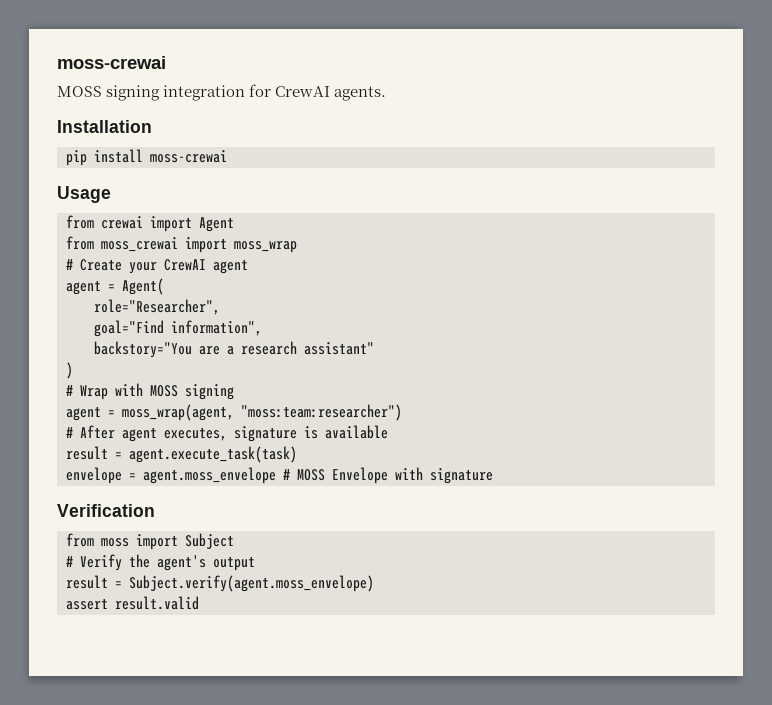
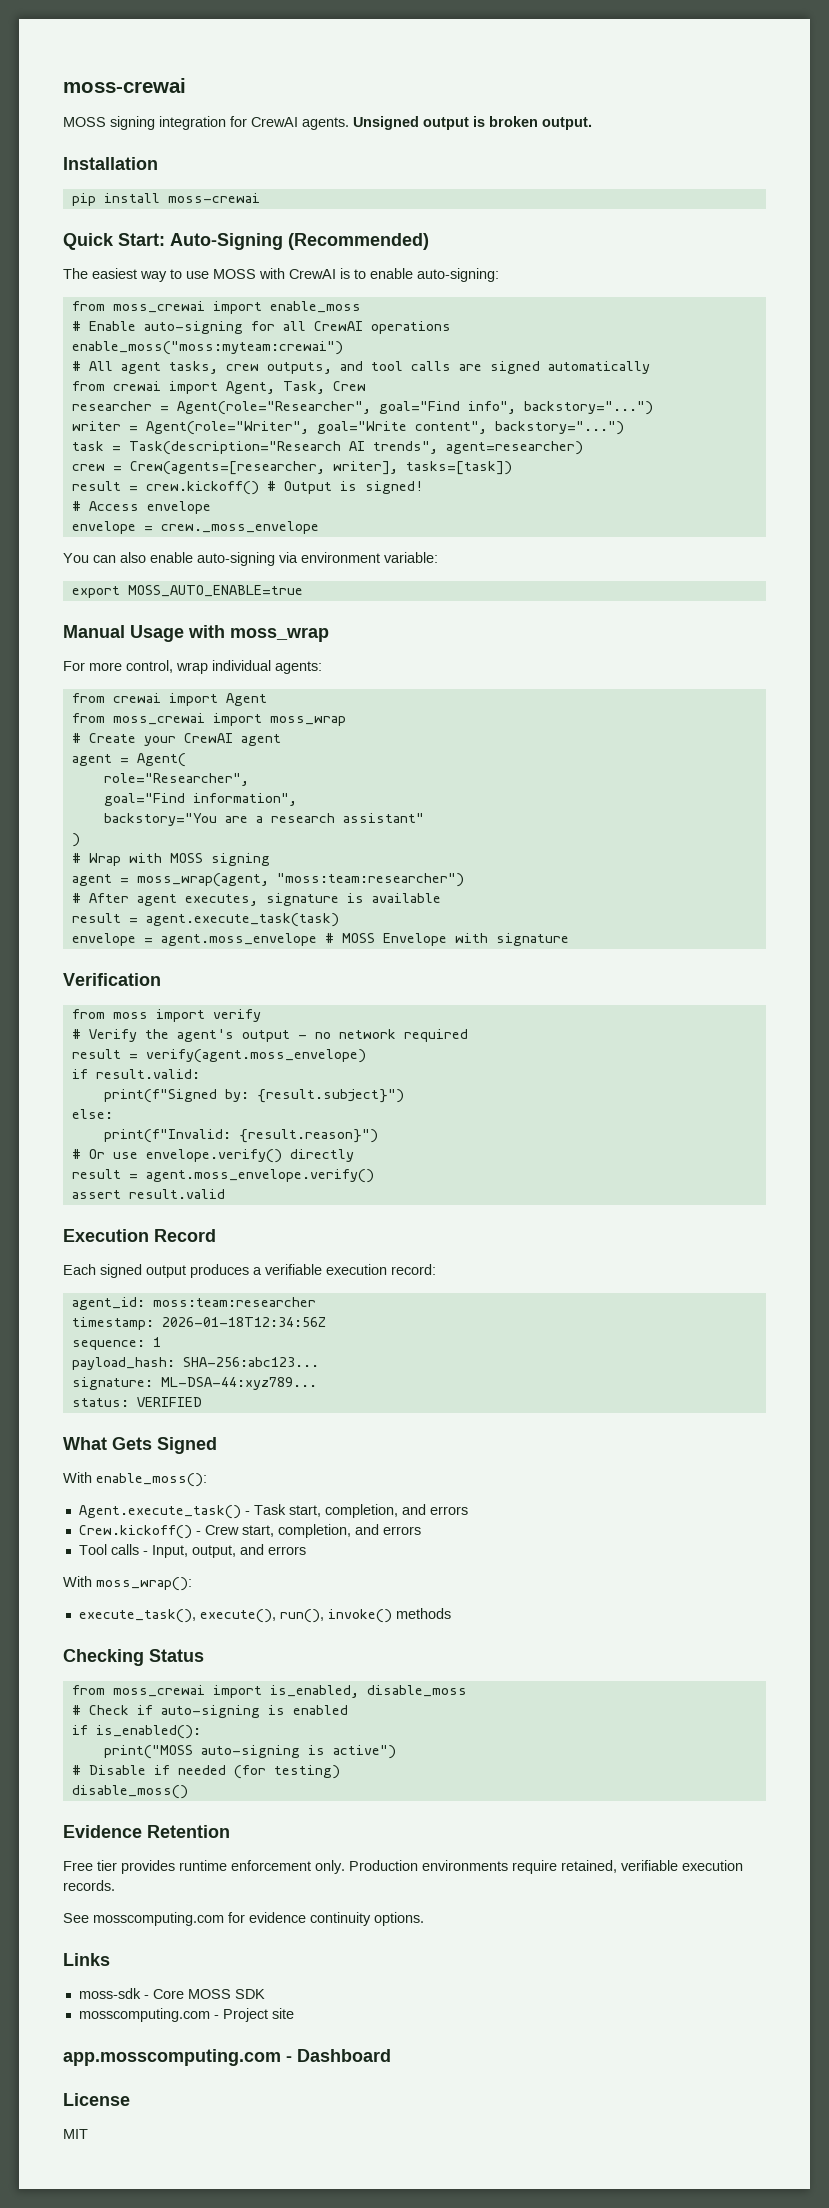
(387, 93) none -> [353,116,592,130] Unsigned output is broken output.
[57,186,111,203] Usage -> [63,233,429,250] [63,268,499,282] [71,301,361,314] [71,321,451,334] [71,341,343,355] [71,361,650,374] [71,381,366,394] [71,401,653,415] [71,421,624,435] [71,441,583,455] [71,461,512,475] [71,481,423,495] [71,501,211,514] [71,521,319,534] [63,552,438,566] [71,585,303,598] [63,625,329,642] [63,660,322,674] Quick Start: Auto-Signing (Recommended) // The easiest way to use MOSS with CrewAI is to enable auto-signing: // from moss_crewai import enable_moss // # Enable auto-signing for all CrewAI operations // enable_moss("moss:myteam:crewai") // # All agent tasks, crew outputs, and tool calls are signed automatically // from crewai import Agent, Task, Crew // researcher = Agent(role="Researcher", goal="Find info", backstory="...") // writer = Agent(role="Writer", goal="Write content", backstory="...") // task = Task(description="Research AI trends", agent=researcher) // crew = Crew(agents=[researcher, writer], tasks=[task]) // result = crew.kickoff() # Output is signed! // # Access envelope // envelope = crew._moss_envelope // You can also enable auto-signing via environment variable: // export MOSS_AUTO_ENABLE=true // Manual Usage with moss_wrap // For more control, wrap individual agents:
[185,533,234,549] Subject -> [212,1009,261,1022] verify
[66,575,374,592] [66,596,199,610] // result = Subject.verify(agent.moss_envelope) // assert result.valid -> [297,1029,468,1042] [71,1049,366,1063] [71,1069,200,1079] [103,1089,404,1103] [71,1109,113,1119] [103,1129,378,1143] [71,1149,354,1163] [71,1169,374,1183] [71,1189,225,1199] [63,1229,216,1242] [63,1264,436,1278] [71,1297,316,1310] [71,1317,326,1330] [71,1337,161,1350] [71,1357,319,1370] [71,1377,317,1390] [71,1397,202,1407] [63,1437,217,1454] [63,1472,207,1487] [78,1504,468,1519] [78,1524,421,1539] [78,1544,306,1558] [63,1576,192,1591] [78,1608,451,1623] [63,1649,204,1666] [71,1685,467,1698] [71,1705,348,1718] [71,1725,201,1739] [103,1745,396,1759] [71,1765,340,1779] [71,1785,188,1799] [63,1825,230,1838] [63,1860,743,1874] [63,1880,115,1891] [63,1912,424,1926] [63,1953,110,1966] [78,1988,265,1999] [78,2008,294,2022] [63,2049,391,2066] [63,2093,130,2106] [63,2129,88,2139] - no network required // result = verify(agent.moss_envelope) // if result.valid: // print(f"Signed by: {result.subject}") // else: // print(f"Invalid: {result.reason}") // # Or use envelope.verify() directly // result = agent.moss_envelope.verify() // assert result.valid // Execution Record // Each signed output produces a verifiable execution record: // agent_id: moss:team:researcher // timestamp: 2026-01-18T12:34:56Z // sequence: 1 // payload_hash: SHA-256:abc123... // signature: ML-DSA-44:xyz789... // status: VERIFIED // What Gets Signed // With enable_moss(): // Agent.execute_task() - Task start, completion, and errors // Crew.kickoff() - Crew start, completion, and errors // Tool calls - Input, output, and errors // With moss_wrap(): // execute_task(), execute(), run(), invoke() methods // Checking Status // from moss_crewai import is_enabled, disable_moss // # Check if auto-signing is enabled // if is_enabled(): // print("MOSS auto-signing is active") // # Disable if needed (for testing) // disable_moss() // Evidence Retention // Free tier provides runtime enforcement only. Production environments require retained, verifiable execution records. // See mosscomputing.com for evidence continuity options. // Links // moss-sdk - Core MOSS SDK // mosscomputing.com - Project site // app.mosscomputing.com - Dashboard // License // MIT

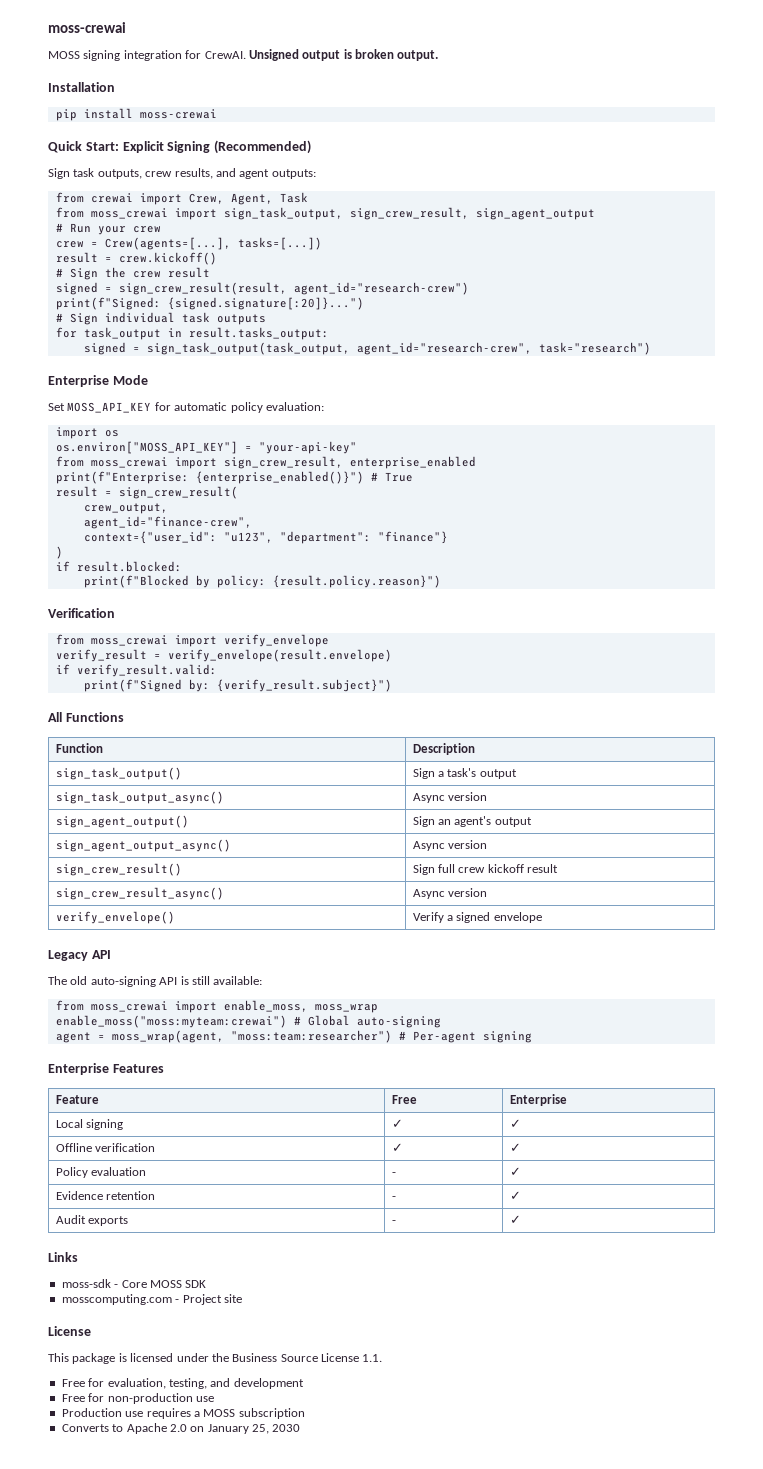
[251,117,349,130] CrewAI agents. -> [204,51,246,59] CrewAI.
[170,233,283,250] Auto-Signing -> [122,141,211,153] Explicit Signing
[63,268,499,282] [71,301,361,314] [71,321,451,334] [71,341,343,355] [71,361,650,374] [71,381,366,394] [71,401,653,415] [71,421,624,435] [71,441,583,455] The easiest way to use MOSS with CrewAI is to enable auto-signing: // from moss_crewai import enable_moss // # Enable auto-signing for all CrewAI operations // enable_moss("moss:myteam:crewai") // # All agent tasks, crew outputs, and tool calls are signed automatically // from crewai import Agent, Task, Crew // researcher = Agent(role="Researcher", goal="Find info", backstory="...") // writer = Agent(role="Writer", goal="Write content", backstory="...") // task = Task(description="Research AI trends", agent=researcher) -> [48,168,316,179] [55,192,308,205] [55,207,595,220] [55,223,161,235] Sign task outputs, crew results, and agent outputs: // from crewai import Crew, Agent, Task // from moss_crewai import sign_task_output, sign_crew_result, sign_agent_output // # Run your crew
[129,461,512,475] Crew(agents=[researcher, writer], tasks=[task]) -> [104,237,322,250] Crew(agents=[...], tasks=[...])
[266,481,423,494] [71,501,211,514] [71,521,319,534] [63,552,438,566] [71,585,303,598] [63,625,329,642] [63,660,322,674] [71,693,267,706] [71,713,346,726] [71,733,281,746] [71,753,186,767] [103,773,249,786] [103,793,297,806] [103,813,424,826] [71,833,80,847] [71,853,270,866] [71,873,464,887] [71,893,441,906] [71,913,339,927] [71,933,569,946] [63,973,161,986] [71,1009,261,1022] [71,1029,468,1042] [71,1049,366,1063] [71,1069,200,1079] [103,1089,404,1103] [71,1109,113,1119] [103,1129,378,1143] [71,1149,354,1163] [71,1169,374,1183] [71,1189,225,1199] [63,1229,216,1242] [63,1264,436,1278] [71,1297,316,1310] [71,1317,326,1330] [71,1337,161,1350] [71,1357,319,1370] [71,1377,317,1390] [71,1397,202,1407] [63,1437,217,1454] [63,1472,207,1487] [78,1504,468,1519] [78,1524,421,1539] [78,1544,306,1558] [63,1576,192,1591] [78,1608,451,1623] [63,1649,204,1666] [71,1685,467,1698] [71,1705,348,1718] [71,1725,201,1739] [103,1745,396,1759] [71,1765,340,1779] [71,1785,188,1799] [63,1825,230,1838] [63,1860,743,1874] [63,1880,115,1891] [63,1912,424,1926] # Output is signed! // # Access envelope // envelope = crew._moss_envelope // You can also enable auto-signing via environment variable: // export MOSS_AUTO_ENABLE=true // Manual Usage with moss_wrap // For more control, wrap individual agents: // from crewai import Agent // from moss_crewai import moss_wrap // # Create your CrewAI agent // agent = Agent( // role="Researcher", // goal="Find information", // backstory="You are a research assistant" // ) // # Wrap with MOSS signing // agent = moss_wrap(agent, "moss:team:researcher") // # After agent executes, signature is available // result = agent.execute_task(task) // envelope = agent.moss_envelope # MOSS Envelope with signature // Verification // from moss import verify // # Verify the agent's output - no network required // result = verify(agent.moss_envelope) // if result.valid: // print(f"Signed by: {result.subject}") // else: // print(f"Invalid: {result.reason}") // # Or use envelope.verify() directly // result = agent.moss_envelope.verify() // assert result.valid // Execution Record // Each signed output produces a verifiable execution record: // agent_id: moss:team:researcher // timestamp: 2026-01-18T12:34:56Z // sequence: 1 // payload_hash: SHA-256:abc123... // signature: ML-DSA-44:xyz789... // status: VERIFIED // What Gets Signed // With enable_moss(): // Agent.execute_task() - Task start, completion, and errors // Crew.kickoff() - Crew start, completion, and errors // Tool calls - Input, output, and errors // With moss_wrap(): // execute_task(), execute(), run(), invoke() methods // Checking Status // from moss_crewai import is_enabled, disable_moss // # Check if auto-signing is enabled // if is_enabled(): // print("MOSS auto-signing is active") // # Disable if needed (for testing) // disable_moss() // Evidence Retention // Free tier provides runtime enforcement only. Production environments require retained, verifiable execution records. // See mosscomputing.com for evidence continuity options. -> [55,267,210,280] [55,282,469,295] [55,297,364,310] [55,312,266,325] [55,327,329,340] [83,342,651,355] [48,375,148,387] [48,402,324,413] [55,427,119,439] [55,441,357,454] [55,456,476,469] [55,471,413,484] [55,486,238,499] [83,503,168,514] [83,516,252,529] [83,531,448,544] [55,546,63,559] [55,561,182,572] [83,575,441,588] [48,608,115,618] [55,634,329,647] [55,649,392,662] [55,664,217,677] [83,679,392,692] [48,712,124,722] [55,743,103,753] [412,743,475,755] [55,767,182,780] [412,768,517,779] [55,791,224,804] [412,792,487,803] [55,815,189,828] [412,816,532,827] [55,839,231,852] [412,840,487,851] [55,863,182,876] [412,864,559,875] [55,887,224,900] [412,888,487,899] [55,911,175,924] [412,912,542,923] [48,950,111,961] [48,976,263,987] [55,1000,378,1013] [55,1015,441,1028] [55,1030,532,1043] [48,1063,164,1075] [55,1095,99,1104] [391,1095,417,1104] [509,1094,567,1106] [55,1119,123,1130] [391,1119,403,1128] [509,1119,521,1128] [55,1143,155,1152] [391,1143,403,1152] [509,1143,521,1152] [55,1167,146,1178] [391,1172,396,1176] [509,1167,521,1176] [55,1191,155,1200] [391,1196,396,1200] [509,1191,521,1200] [55,1215,128,1226] [391,1220,396,1224] [509,1215,521,1224] // # Sign the crew result // signed = sign_crew_result(result, agent_id="research-crew") // print(f"Signed: {signed.signature[:20]}...") // # Sign individual task outputs // for task_output in result.tasks_output: // signed = sign_task_output(task_output, agent_id="research-crew", task="research") // Enterprise Mode // Set MOSS_API_KEY for automatic policy evaluation: // import os // os.environ["MOSS_API_KEY"] = "your-api-key" // from moss_crewai import sign_crew_result, enterprise_enabled // print(f"Enterprise: {enterprise_enabled()}") # True // result = sign_crew_result( // crew_output, // agent_id="finance-crew", // context={"user_id": "u123", "department": "finance"} // ) // if result.blocked: // print(f"Blocked by policy: {result.policy.reason}") // Verification // from moss_crewai import verify_envelope // verify_result = verify_envelope(result.envelope) // if verify_result.valid: // print(f"Signed by: {verify_result.subject}") // All Functions // Function | Description // sign_task_output() | Sign a task's output // sign_task_output_async() | Async version // sign_agent_output() | Sign an agent's output // sign_agent_output_async() | Async version // sign_crew_result() | Sign full crew kickoff result // sign_crew_result_async() | Async version // verify_envelope() | Verify a signed envelope // Legacy API // The old auto-signing API is still available: // from moss_crewai import enable_moss, moss_wrap // enable_moss("moss:myteam:crewai") # Global auto-signing // agent = moss_wrap(agent, "moss:team:researcher") # Per-agent signing // Enterprise Features // Feature | Free | Enterprise // Local signing | ✓ | ✓ // Offline verification | ✓ | ✓ // Policy evaluation | - | ✓ // Evidence retention | - | ✓ // Audit exports | - | ✓
[63,2049,391,2066] [63,2093,130,2106] [63,2129,88,2139] app.mosscomputing.com - Dashboard // License // MIT -> [48,1326,91,1336] [48,1353,383,1364] [61,1378,304,1389] [61,1393,214,1404] [61,1408,305,1419] [61,1423,301,1434] License // This package is licensed under the Business Source License 1.1. // Free for evaluation, testing, and development // Free for non-production use // Production use requires a MOSS subscription // Converts to Apache 2.0 on January 25, 2030

